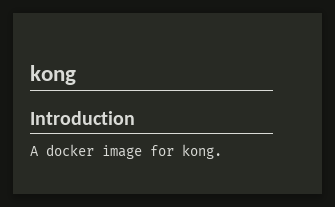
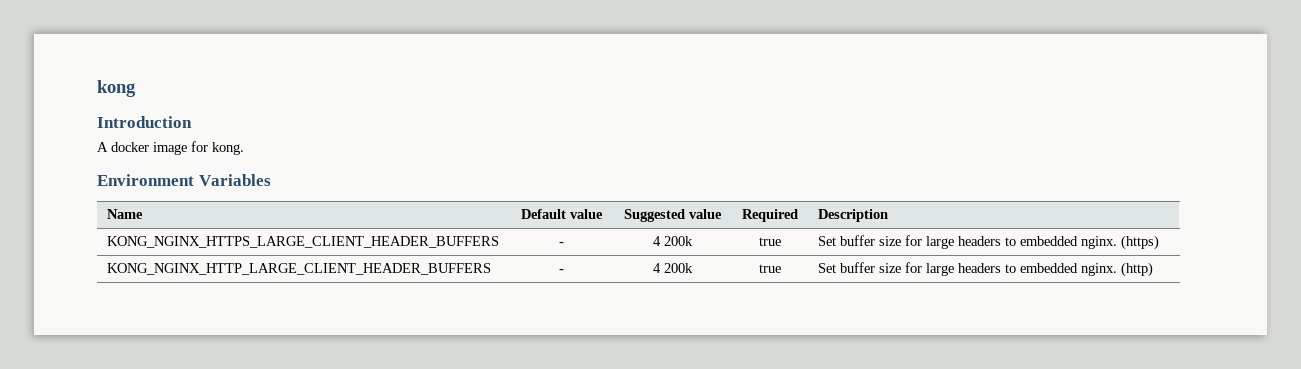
(222, 151) none -> [97,174,271,186] [106,209,143,219] [520,209,603,219] [623,209,722,222] [742,209,798,222] [817,209,888,222] [106,236,499,248] [558,242,564,246] [652,236,693,246] [759,237,781,246] [817,235,1159,250] [106,263,491,275] [558,269,564,273] [652,263,693,273] [759,264,781,273] [817,262,1153,277] // Environment Variables // Name | Default value | Suggested value | Required | Description // KONG_NGINX_HTTPS_LARGE_CLIENT_HEADER_BUFFERS | - | 4 200k | true | Set buffer size for large headers to embedded nginx. (https) // KONG_NGINX_HTTP_LARGE_CLIENT_HEADER_BUFFERS | - | 4 200k | true | Set buffer size for large headers to embedded nginx. (http)

